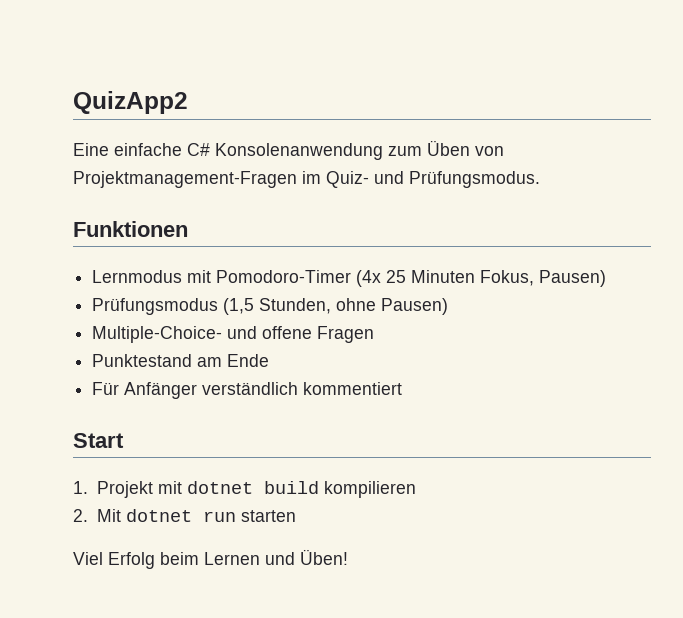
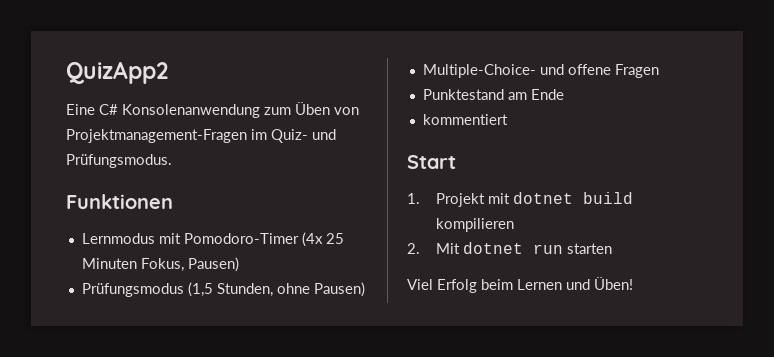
[114,143,182,156] einfache -> (95, 109) none
[92,382,299,399] Für Anfänger verständlich -> (564, 94) none

